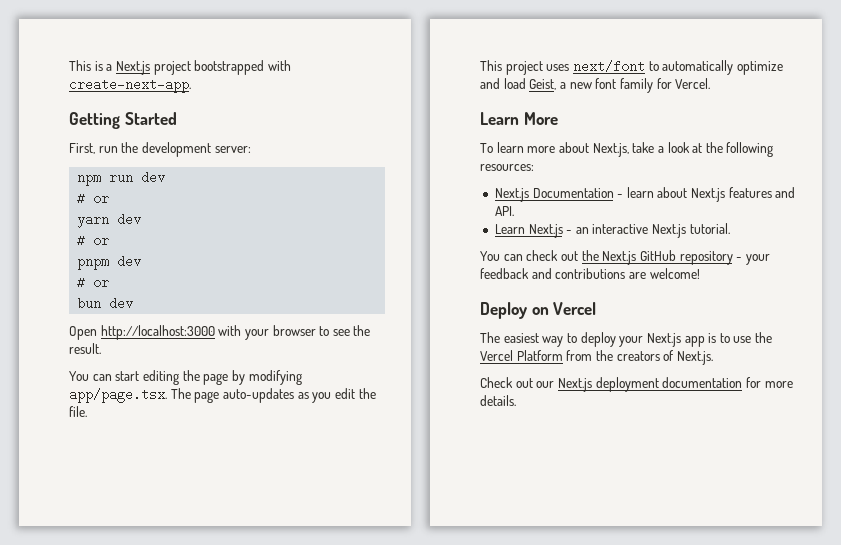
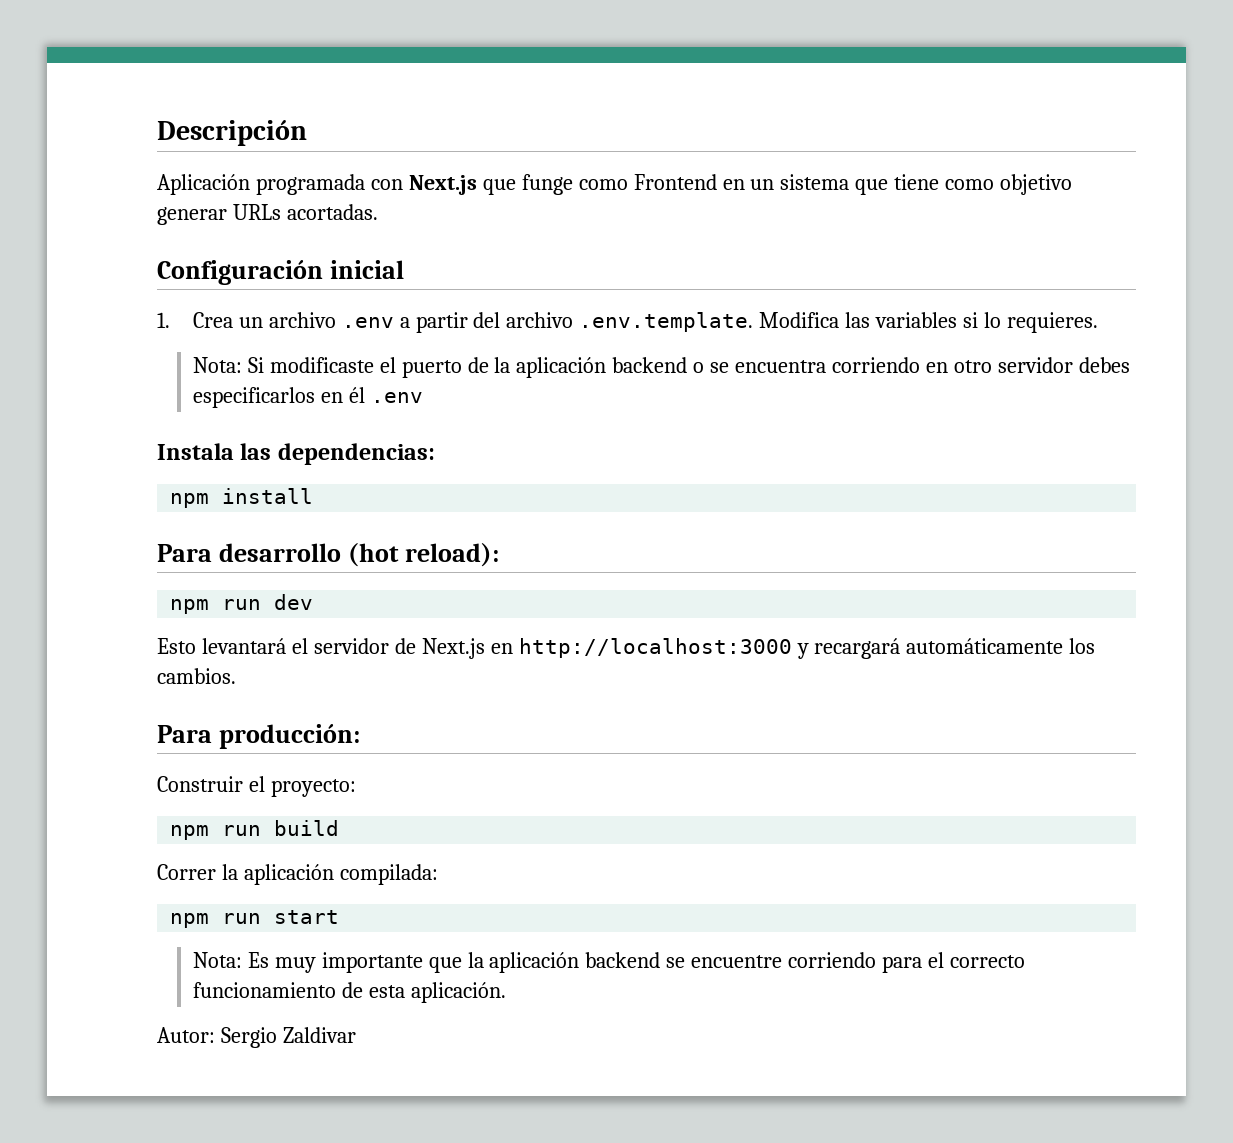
[69,60,291,75] [69,78,191,93] [69,112,177,129] [69,142,251,157] [77,171,166,186] [77,192,110,205] [77,213,142,228] [77,234,110,247] [77,255,142,270] [77,276,110,289] [77,297,134,310] [69,325,371,340] [69,343,101,354] [69,370,302,385] [69,388,376,403] [69,406,87,417] [480,60,783,75] [480,78,711,93] [480,112,558,125] [480,142,774,157] [480,164,534,171] [494,187,796,202] [494,206,514,216] [494,223,730,238] [480,250,770,265] [480,268,700,279] [480,302,597,319] [480,332,773,347] [480,350,713,365] [480,377,793,392] [480,395,516,406] This is a Next.js project bootstrapped with create-next-app. // Getting Started // First, run the development server: // npm run dev // # or // yarn dev // # or // pnpm dev // # or // bun dev // Open http://localhost:3000 with your browser to see the result. // You can start editing the page by modifying app/page.tsx. The page auto-updates as you edit the file. // This project uses next/font to automatically optimize and load Geist, a new font family for Vercel. // Learn More // To learn more about Next.js, take a look at the following resources: // Next.js Documentation - learn about Next.js features and API. // Learn Next.js - an interactive Next.js tutorial. // You can check out the Next.js GitHub repository - your feedback and contributions are welcome! // Deploy on Vercel // The easiest way to deploy your Next.js app is to use the Vercel Platform from the creators of Next.js. // Check out our Next.js deployment documentation for more details. -> [157,120,307,146] [157,174,1073,195] [157,204,378,225] [157,260,404,285] [157,312,1098,333] [192,357,1130,378] [192,387,423,408] [157,443,435,465] [170,488,314,508] [157,543,499,567] [170,594,314,614] [157,638,1096,659] [157,668,236,684] [157,724,360,749] [157,776,356,797] [170,820,340,840] [157,864,438,885] [170,910,340,928] [192,952,1026,973] [192,982,506,1003] [157,1027,356,1048] Descripción // Aplicación programada con Next.js que funge como Frontend en un sistema que tiene como objetivo generar URLs acortadas. // Configuración inicial // 1. Crea un archivo .env a partir del archivo .env.template. Modifica las variables si lo requieres. // Nota: Si modificaste el puerto de la aplicación backend o se encuentra corriendo en otro servidor debes especificarlos en él .env // Instala las dependencias: // npm install // Para desarrollo (hot reload): // npm run dev // Esto levantará el servidor de Next.js en http://localhost:3000 y recargará automáticamente los cambios. // Para producción: // Construir el proyecto: // npm run build // Correr la aplicación compilada: // npm run start // Nota: Es muy importante que la aplicación backend se encuentre corriendo para el correcto funcionamiento de esta aplicación. // Autor: Sergio Zaldivar

